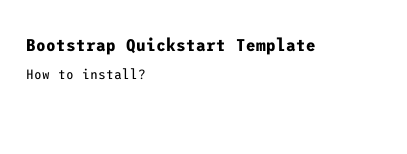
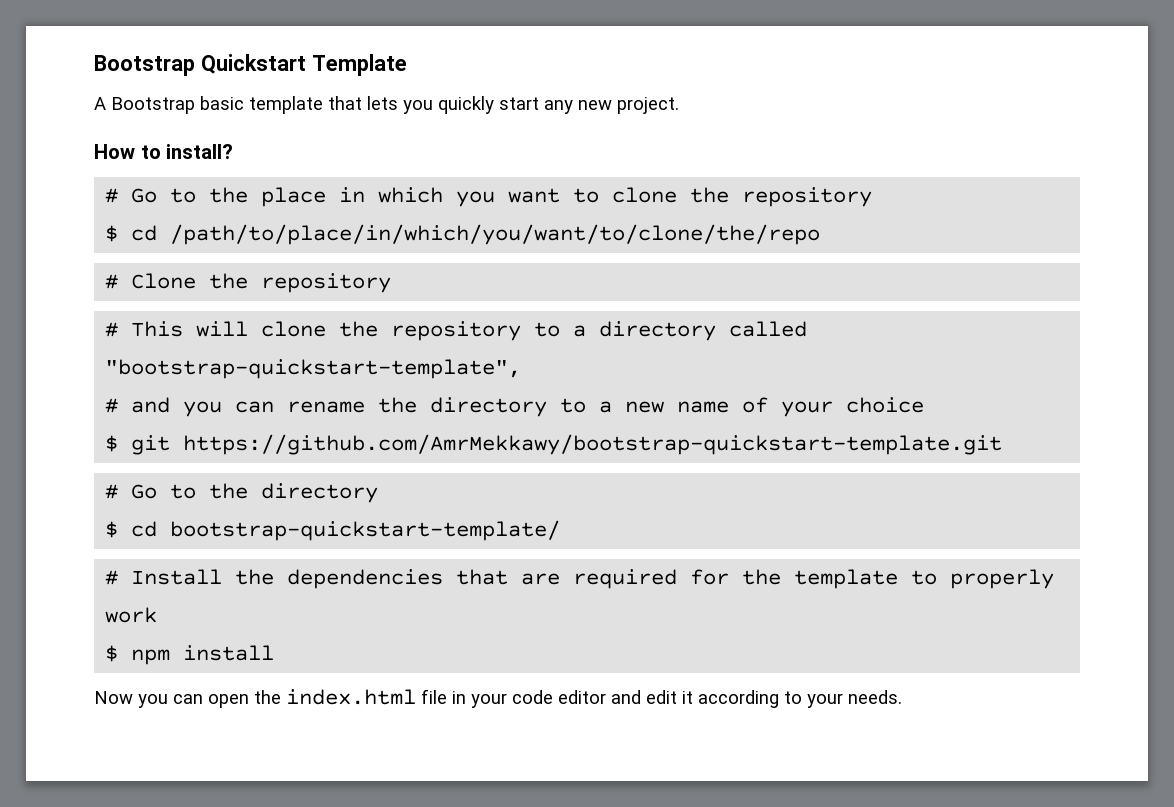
[26,68,146,80] How to install? -> [94,96,679,114] [94,144,234,159] [105,187,873,207] [105,224,821,245] [105,273,392,293] [105,321,808,341] [105,359,522,379] [105,397,925,417] [105,434,1003,455] [105,483,379,503] [105,520,561,541] [105,569,1055,589] [105,607,158,623] [105,645,275,665] [94,689,902,708] A Bootstrap basic template that lets you quickly start any new project. // How to install? // # Go to the place in which you want to clone the repository // $ cd /path/to/place/in/which/you/want/to/clone/the/repo // # Clone the repository // # This will clone the repository to a directory called "bootstrap-quickstart-template", // # and you can rename the directory to a new name of your choice // $ git https://github.com/AmrMekkawy/bootstrap-quickstart-template.git // # Go to the directory // $ cd bootstrap-quickstart-template/ // # Install the dependencies that are required for the template to properly work // $ npm install // Now you can open the index.html file in your code editor and edit it according to your needs.

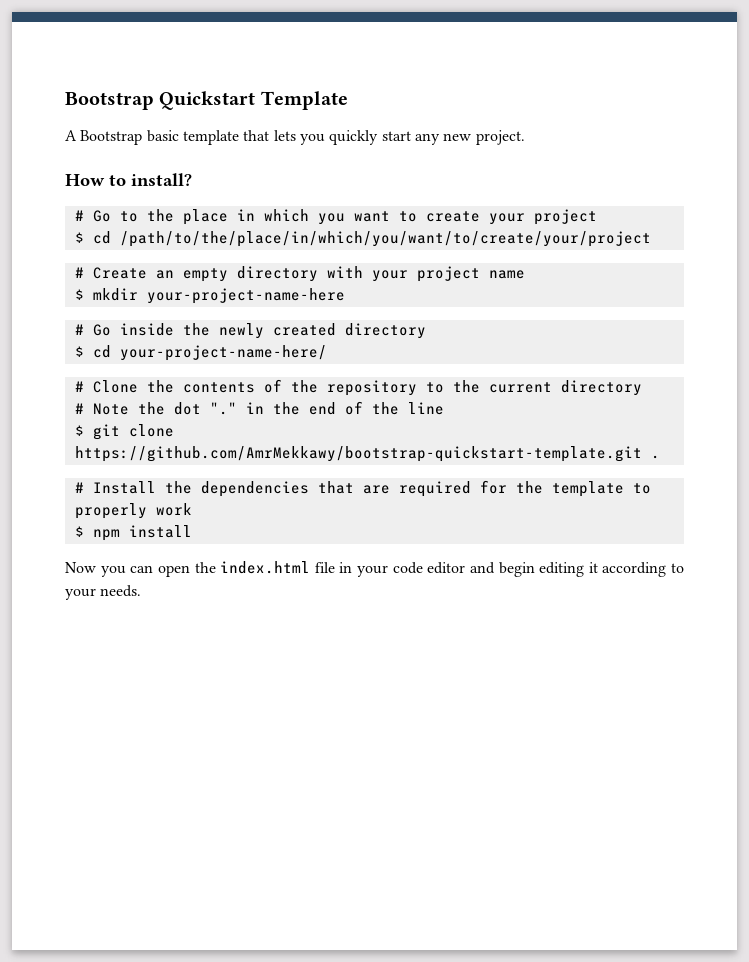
[612,187,873,207] [105,224,821,245] [105,273,392,293] [105,321,327,337] clone the repository // $ cd /path/to/place/in/which/you/want/to/clone/the/repo // # Clone the repository // # This will clone -> [425,209,597,225] [74,231,651,247] [74,266,525,282] [74,288,345,304] [74,323,426,339] [74,345,327,361] [74,379,282,393] create your project // $ cd /path/to/the/place/in/which/you/want/to/create/your/project // # Create an empty directory with your project name // $ mkdir your-project-name-here // # Go inside the newly created directory // $ cd your-project-name-here/ // # Clone the contents of
[573,321,808,341] [105,359,522,379] [105,397,925,417] a directory called "bootstrap-quickstart-template", // # and you can rename the directory to a new name of your choice -> [452,380,642,396] [74,401,444,415] the current directory // # Note the dot "." in the end of the line
(171, 445) none -> [128,424,174,437] clone
[105,483,379,503] [105,520,561,541] // # Go to the directory // $ cd bootstrap-quickstart-template/ -> [650,455,660,459] .
[646,690,677,704] edit -> [498,562,585,577] begin editing

